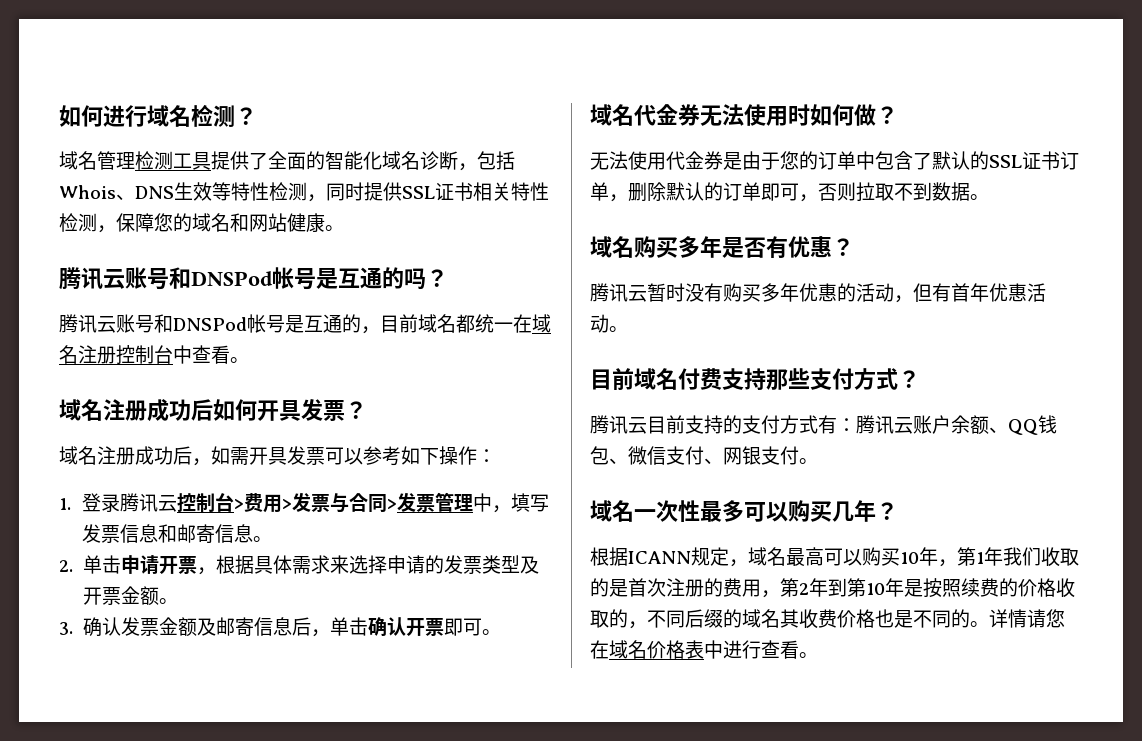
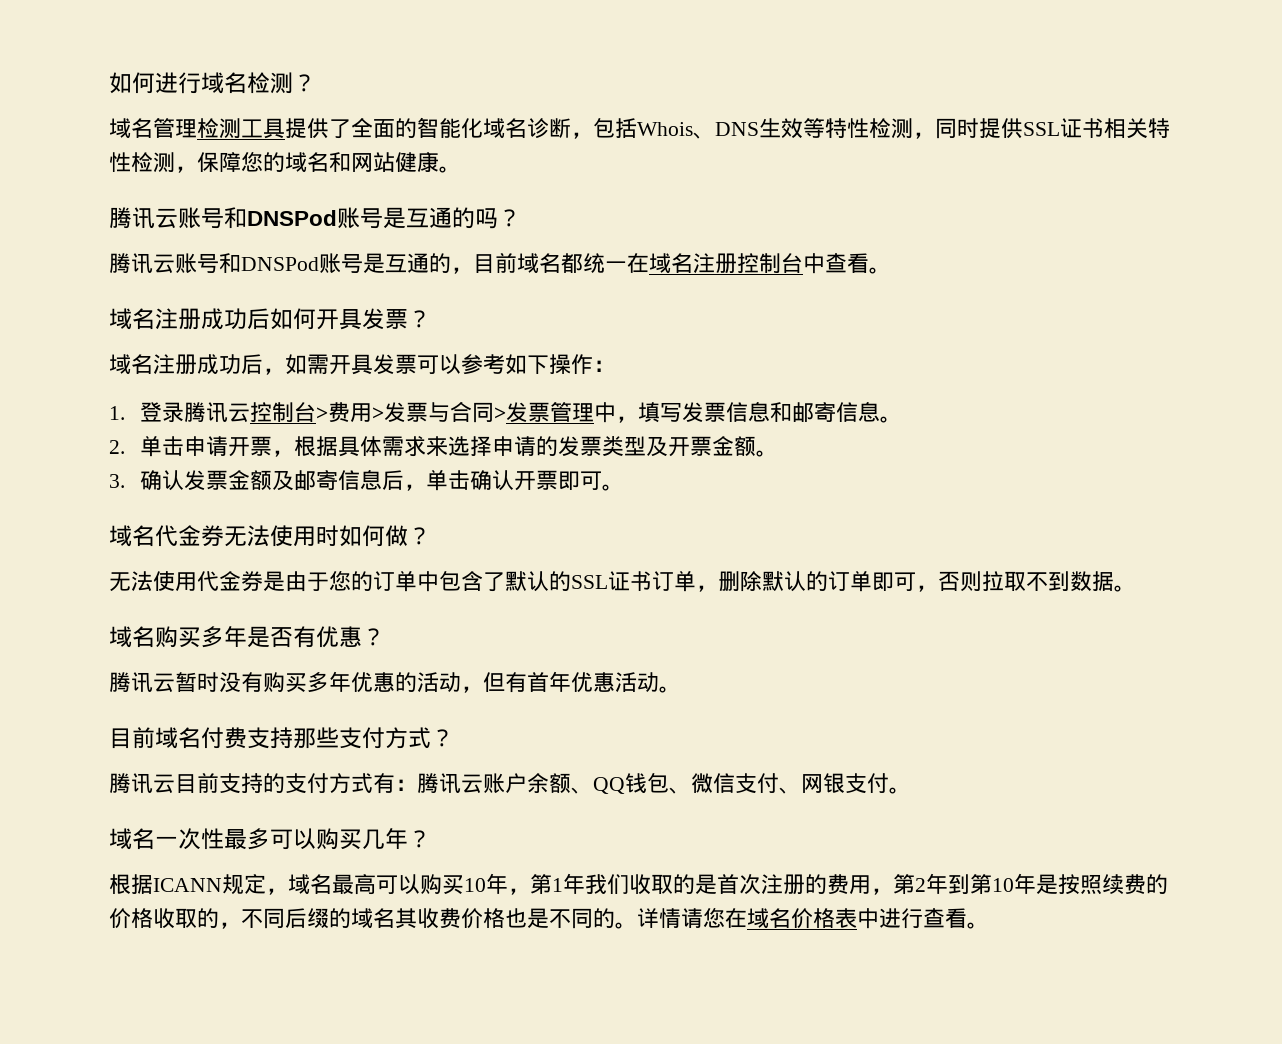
[272,267,294,289] 帐 -> [337,207,360,229] 账
[247,314,266,333] 帐 -> [319,253,341,274] 账

